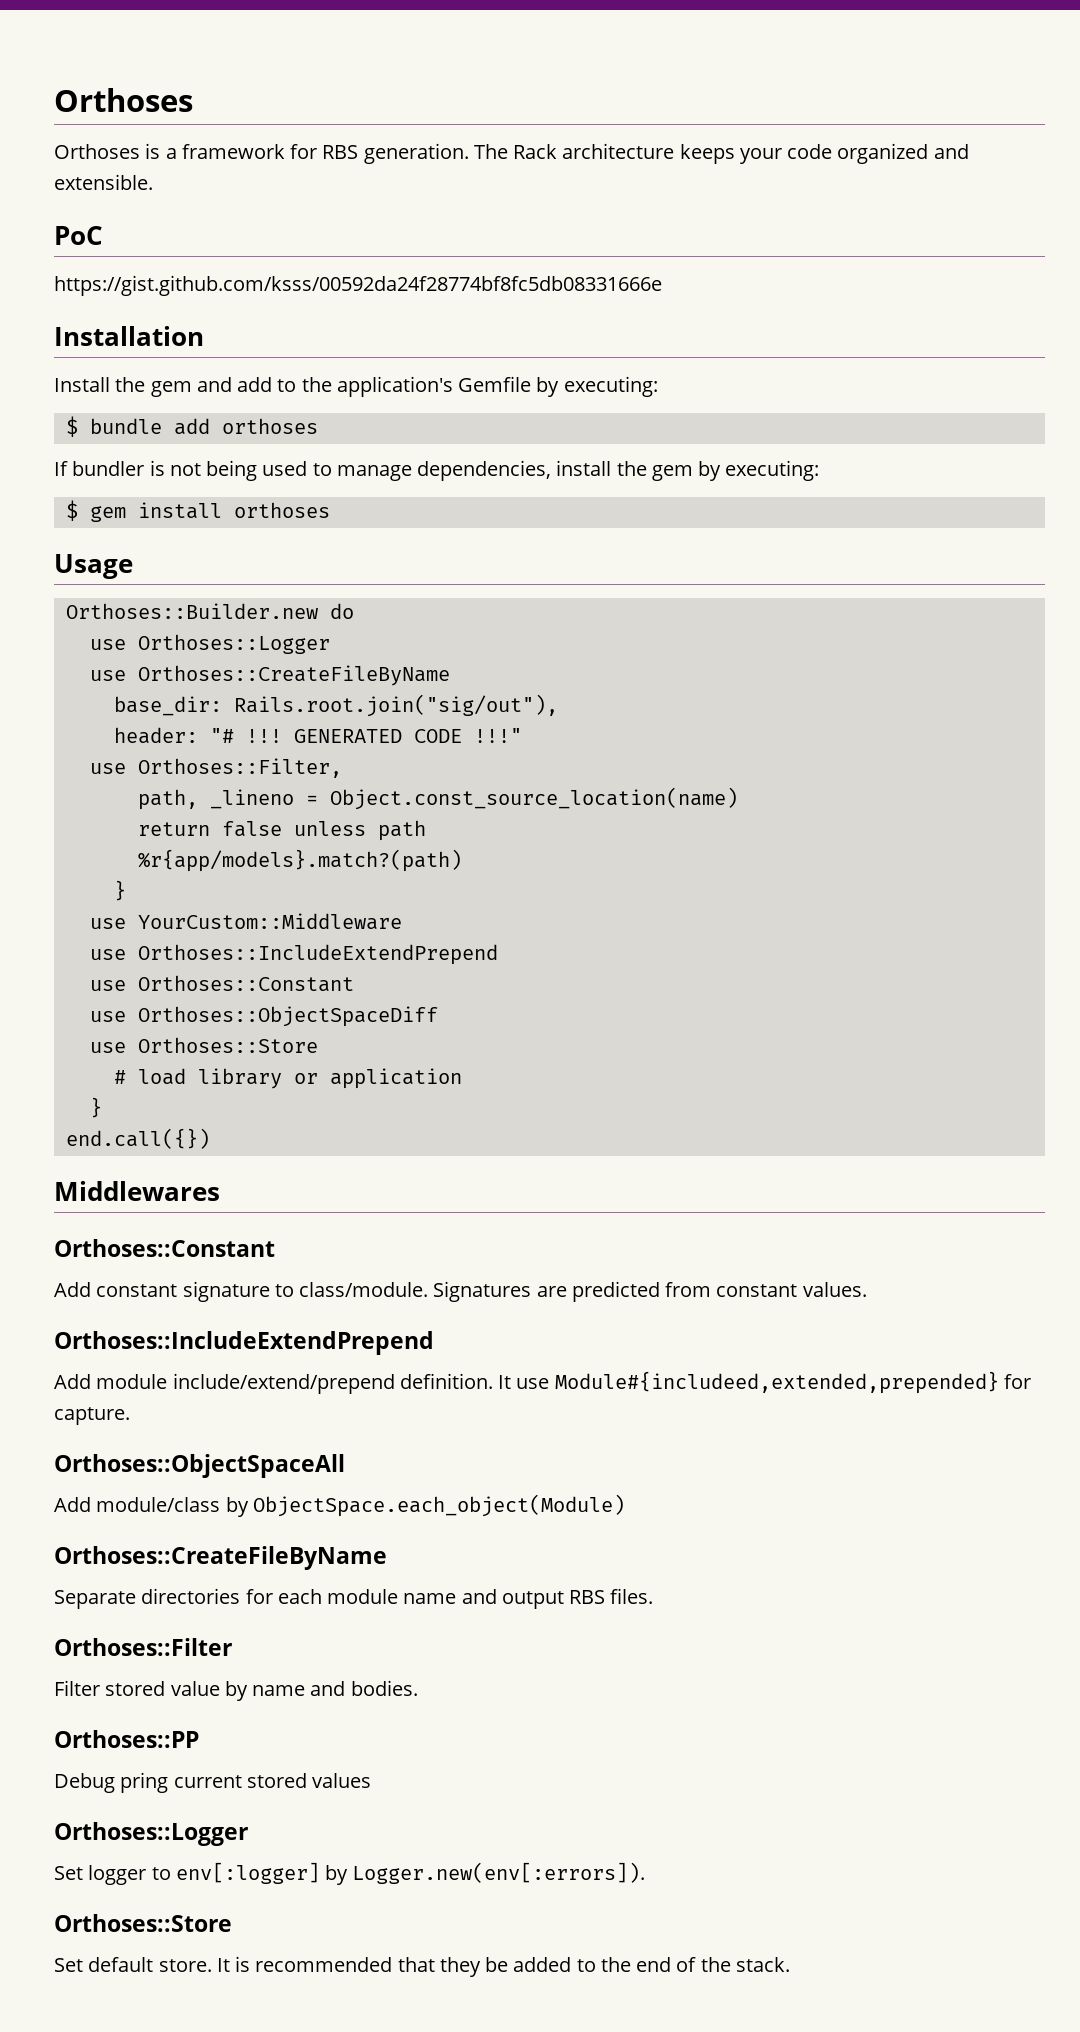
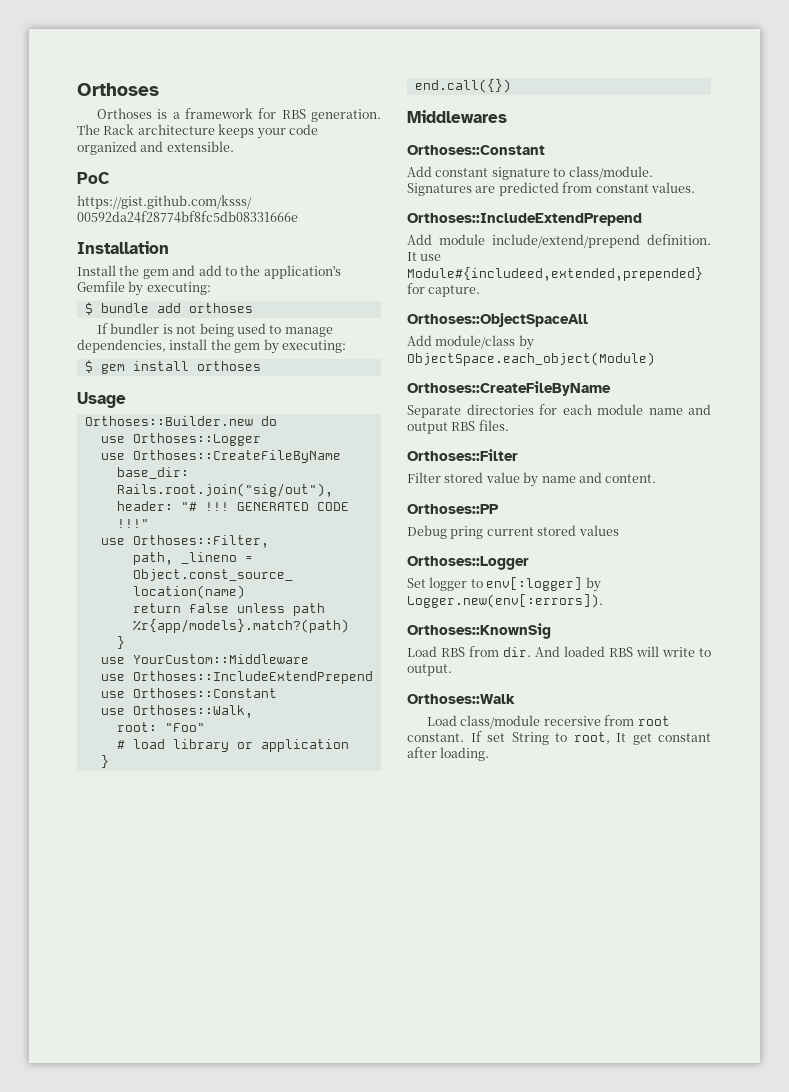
[137,1006,438,1027] [89,1037,318,1053] Orthoses::ObjectSpaceDiff // use Orthoses::Store -> [132,705,253,718] [116,722,205,732] Orthoses::Walk, // root: "Foo"
[350,1680,418,1696] bodies. -> [605,474,657,483] content.
[54,1914,232,1932] [54,1956,790,1977] Orthoses::Store // Set default store. It is recommended that they be added to the end of the stack. -> [407,623,551,639] [407,646,711,657] [407,664,452,676] [407,694,515,704] [426,715,670,729] [407,731,711,745] [407,747,490,761] Orthoses::KnownSig // Load RBS from dir. And loaded RBS will write to output. // Orthoses::Walk // Load class/module recersive from root constant. If set String to root, It get constant after loading.

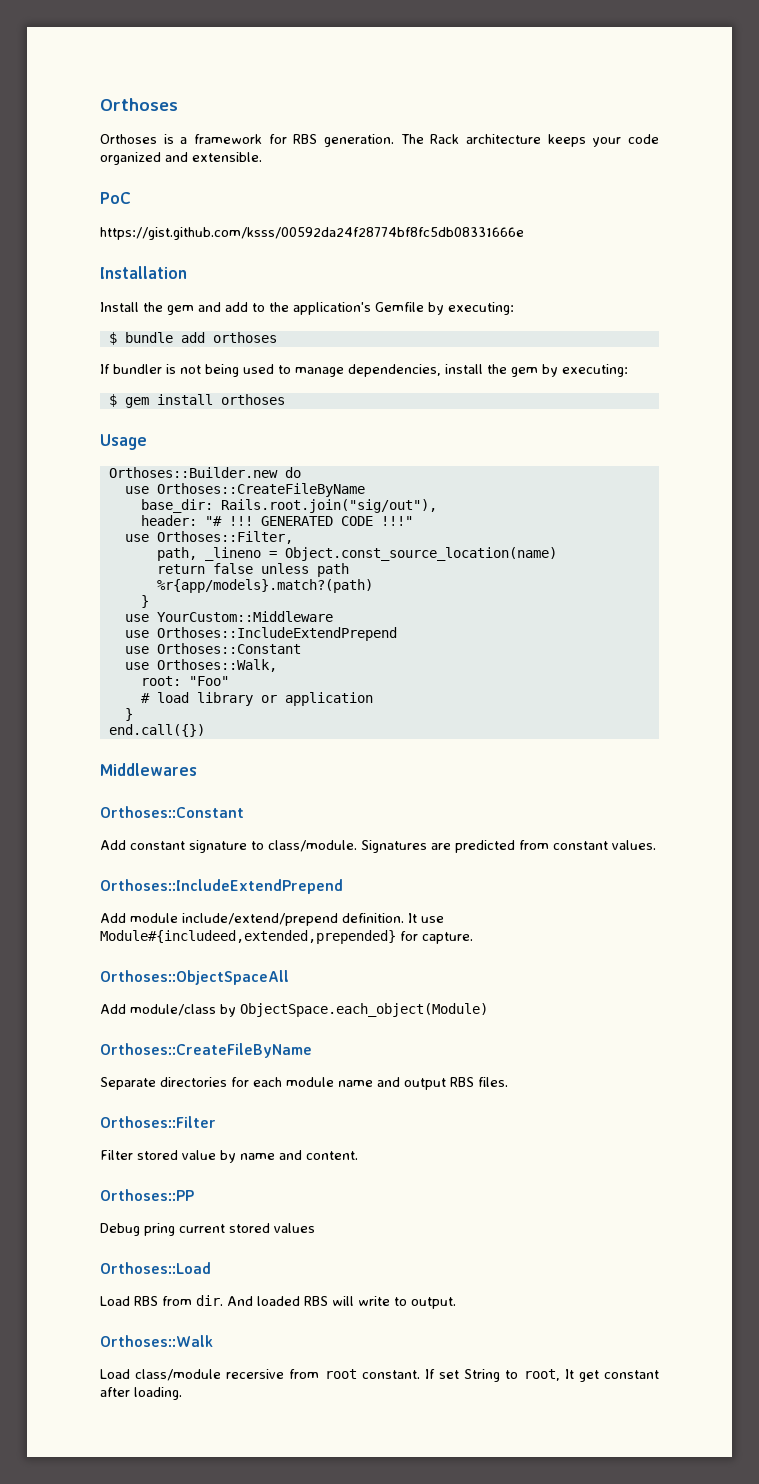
[100,433,261,446] // use Orthoses::Logger -> (301, 472) none
[407,556,529,570] [407,577,601,592] [407,594,603,608] [407,623,551,639] Orthoses::Logger // Set logger to env[:logger] by Logger.new(env[:errors]). // Orthoses::KnownSig -> [100,1262,211,1274] Orthoses::Load

